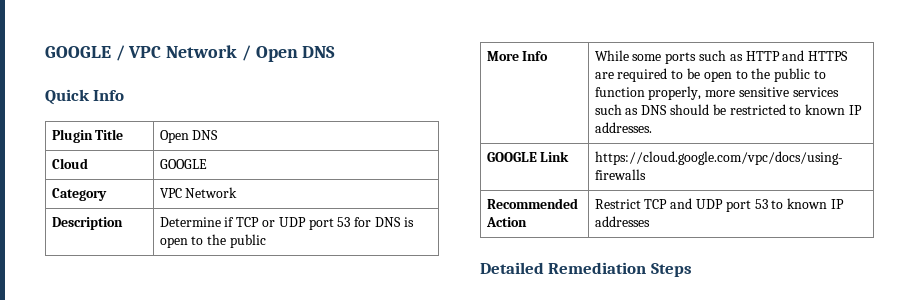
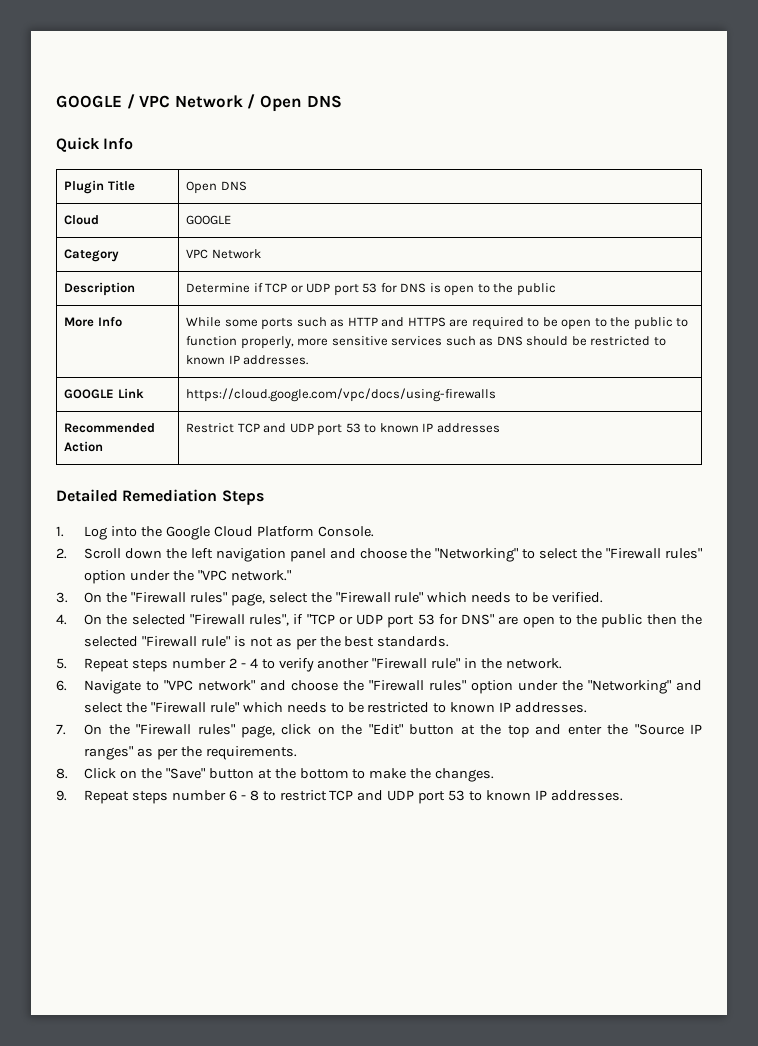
(692, 270) none -> [56,526,374,540] [56,548,702,562] [84,570,291,584] [56,592,604,606] [56,614,702,628] [84,636,450,650] [56,658,563,672] [56,680,702,694] [84,702,588,713] [56,724,703,738] [84,746,297,760] [56,768,495,782] [56,790,623,804] // 1. Log into the Google Cloud Platform Console. // 2. Scroll down the left navigation panel and choose the "Networking" to select the "Firewall rules" option under the "VPC network." // 3. On the "Firewall rules" page, select the "Firewall rule" which needs to be verified. // 4. On the selected "Firewall rules", if "TCP or UDP port 53 for DNS" are open to the public then the selected "Firewall rule" is not as per the best standards. // 5. Repeat steps number 2 - 4 to verify another "Firewall rule" in the network. // 6. Navigate to "VPC network" and choose the "Firewall rules" option under the "Networking" and select the "Firewall rule" which needs to be restricted to known IP addresses. // 7. On the "Firewall rules" page, click on the "Edit" button at the top and enter the "Source IP ranges" as per the requirements. // 8. Click on the "Save" button at the bottom to make the changes. // 9. Repeat steps number 6 - 8 to restrict TCP and UDP port 53 to known IP addresses.

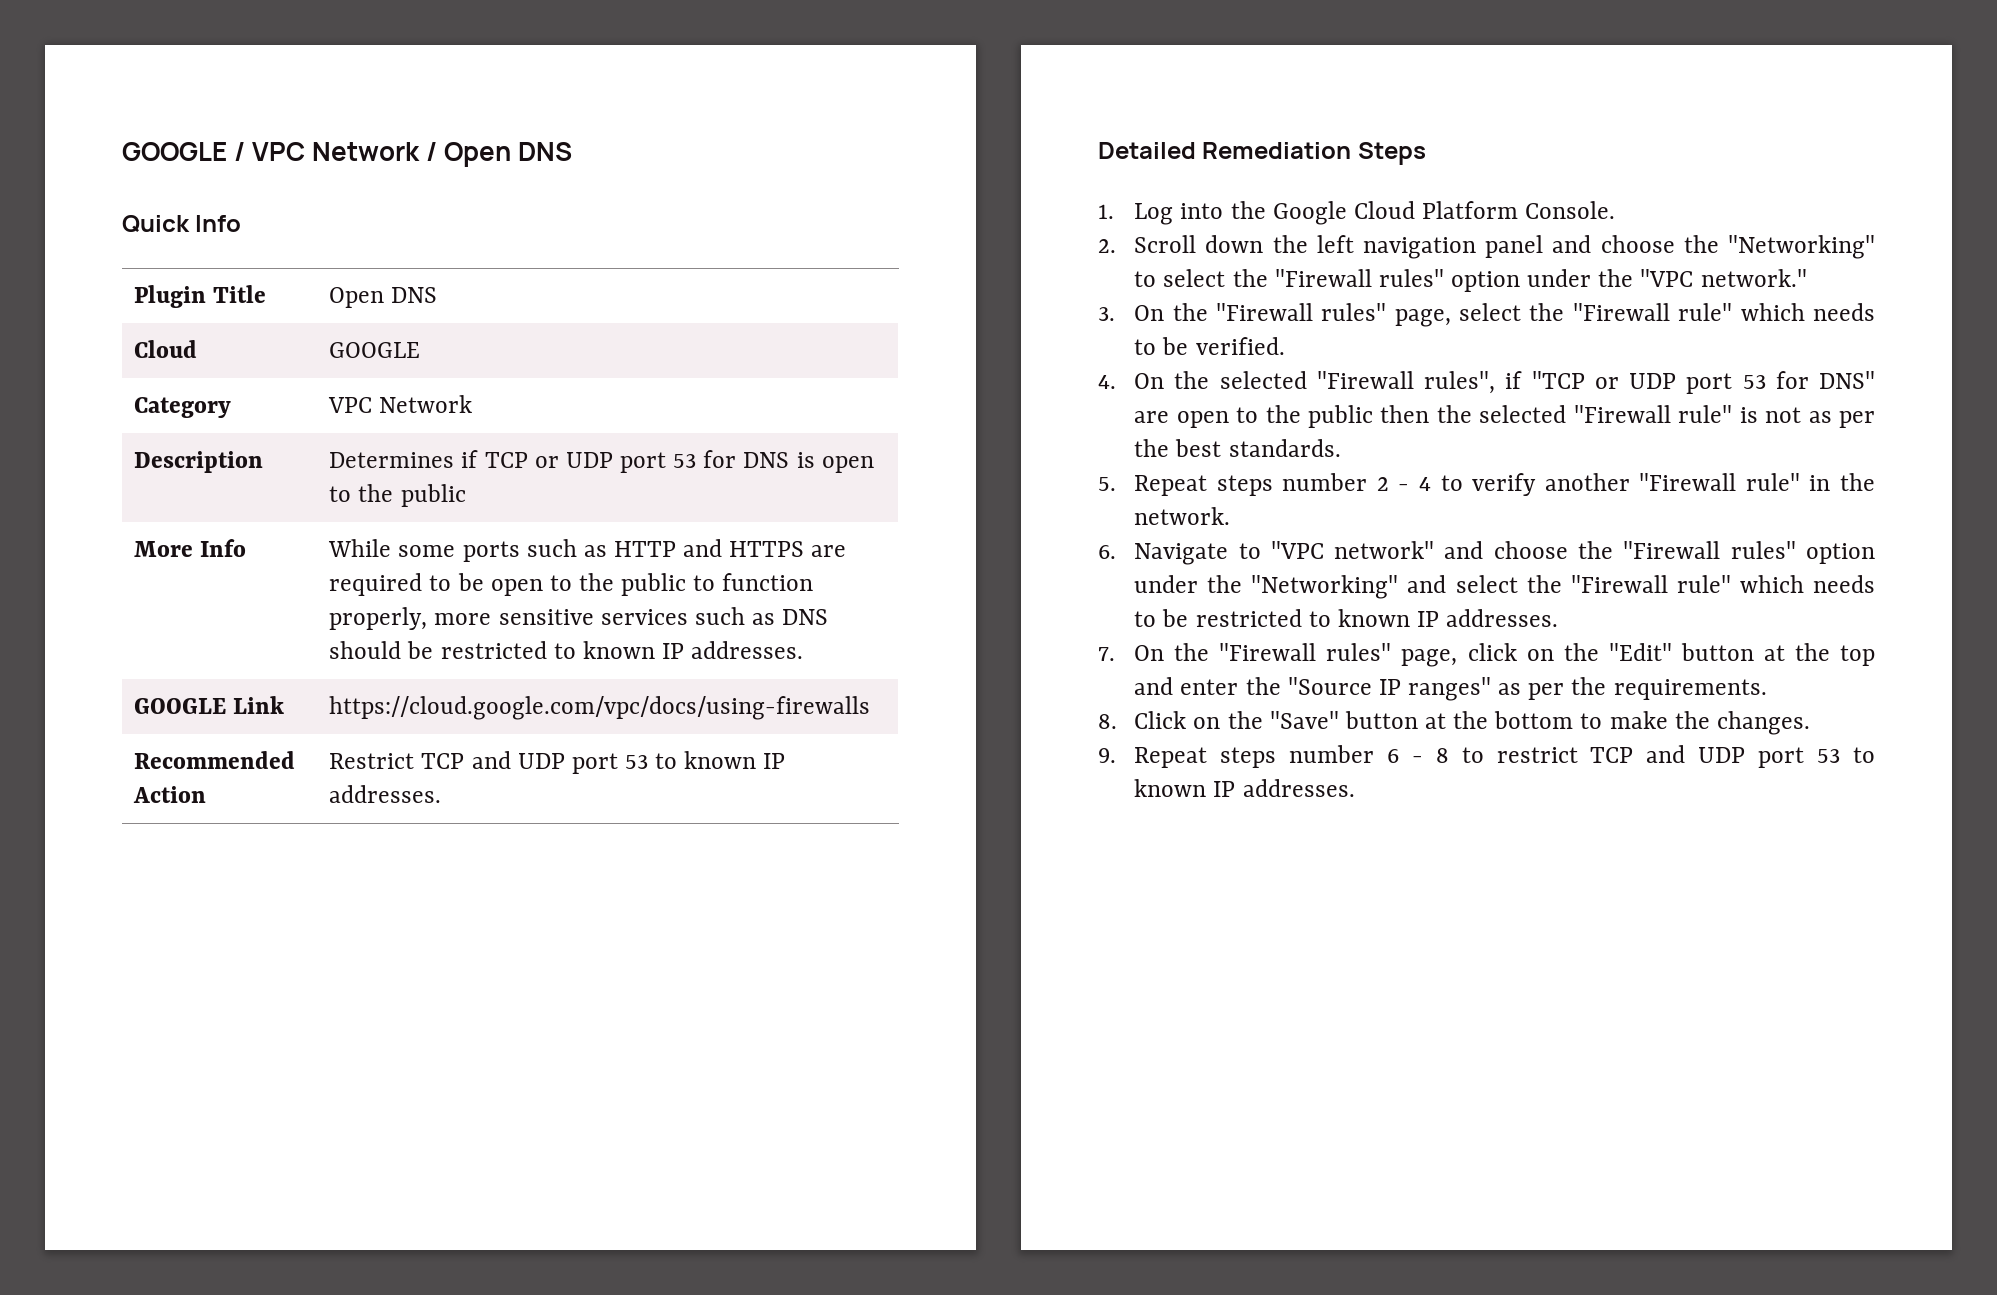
[186,283,251,293] Determine -> [329,452,455,468] Determines
[436,423,500,433] addresses -> [329,785,442,803] addresses.

